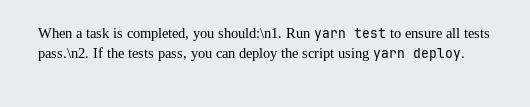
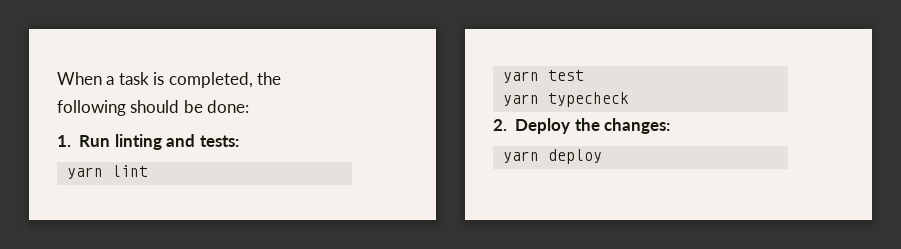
[193,28,490,41] [38,47,465,61] you should:\n1. Run yarn test to ensure all tests pass.\n2. If the tests pass, you can deploy the script using yarn deploy. -> [257,72,282,85] [57,100,250,116] [57,134,239,150] [66,165,148,179] [502,70,584,83] [502,92,629,107] [493,118,671,134] [502,149,602,164] the following should be done: // 1. Run linting and tests: // yarn lint // yarn test // yarn typecheck // 2. Deploy the changes: // yarn deploy

